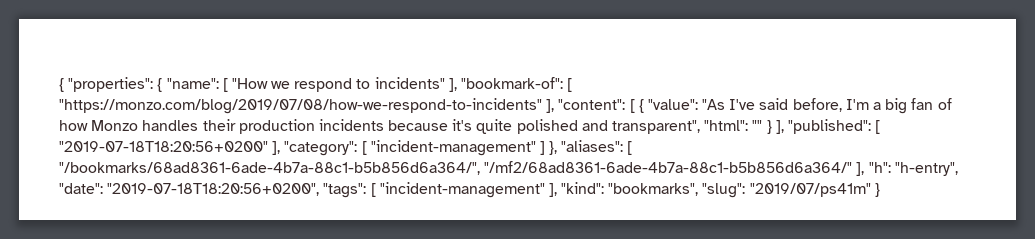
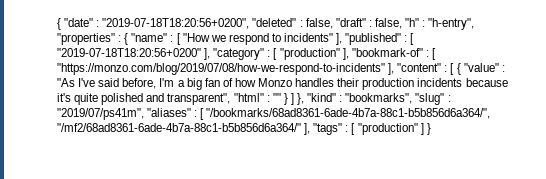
[59,77,219,92] { "properties": { "name": -> [57,18,475,30] [57,33,174,45] { "date" : "2019-07-18T18:20:56+0200", "deleted" : false, "draft" : false, "h" : "h-entry", "properties" : { "name" :
[461,77,573,92] [59,98,698,114] "bookmark-of": [ "https://monzo.com/blog/2019/07/08/how-we-respond-to-incidents" ], "content": [ { "value": -> [345,33,415,45] [57,48,436,60] [57,63,505,75] "published" : [ "2019-07-18T18:20:56+0200" ], "category" : [ "production" ], "bookmark-of" : [ "https://monzo.com/blog/2019/07/08/how-we-respond-to-incidents" ], "content" : [ { "value" :
[704,119,881,134] [59,140,633,156] [59,161,958,176] [59,182,871,198] "html": "" } ], "published": [ "2019-07-18T18:20:56+0200" ], "category": [ "incident-management" ] }, "aliases": [ "/bookmarks/68ad8361-6ade-4b7a-88c1-b5b856d6a364/", "/mf2/68ad8361-6ade-4b7a-88c1-b5b856d6a364/" ], "h": "h-entry", "date": "2019-07-18T18:20:56+0200", "tags": [ "incident-management" ], "kind": "bookmarks", "slug": "2019/07/ps41m" -> [233,93,451,105] [57,108,491,120] [57,123,424,135] "html" : "" } ] }, "kind" : "bookmarks", "slug" : "2019/07/ps41m", "aliases" : [ "/bookmarks/68ad8361-6ade-4b7a-88c1-b5b856d6a364/", "/mf2/68ad8361-6ade-4b7a-88c1-b5b856d6a364/" ], "tags" : [ "production" ]

